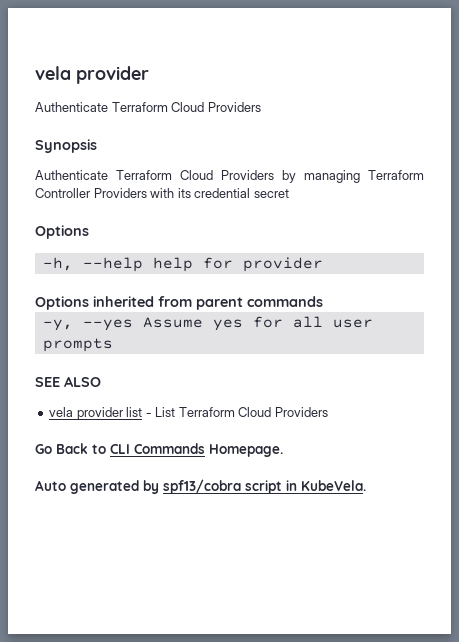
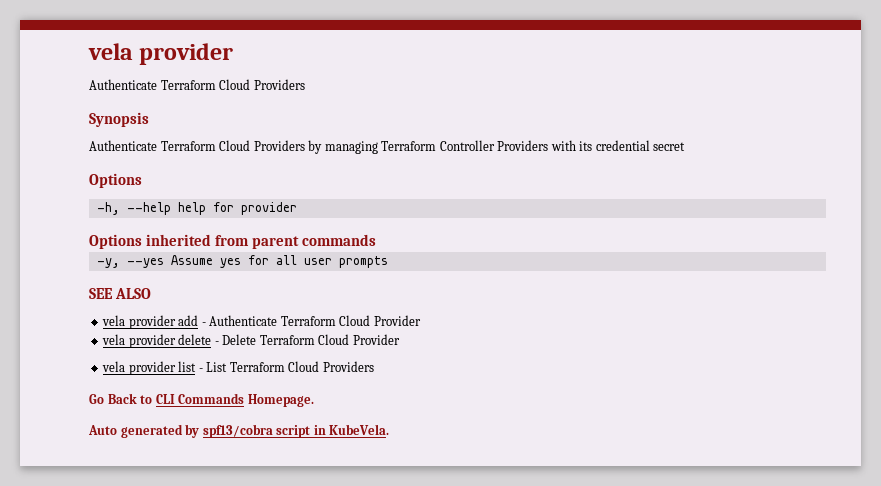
(101, 381) none -> [102,315,421,329] [102,334,400,348] // vela provider add - Authenticate Terraform Cloud Provider // vela provider delete - Delete Terraform Cloud Provider

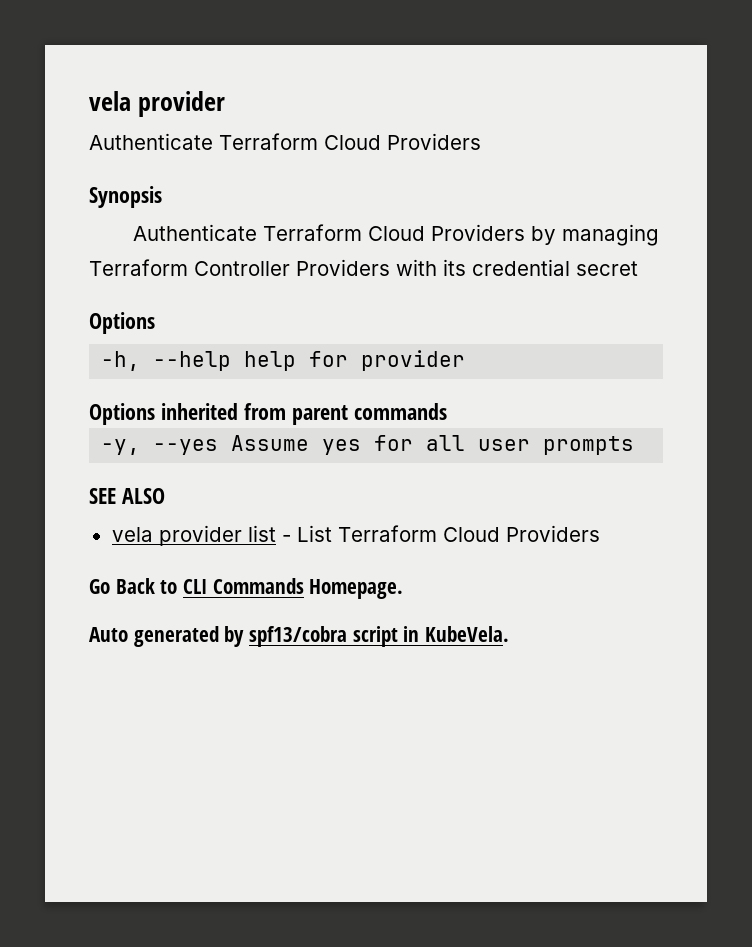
[102,315,421,329] [102,334,400,348] // vela provider add - Authenticate Terraform Cloud Provider // vela provider delete - Delete Terraform Cloud Provider -> (165, 496) none

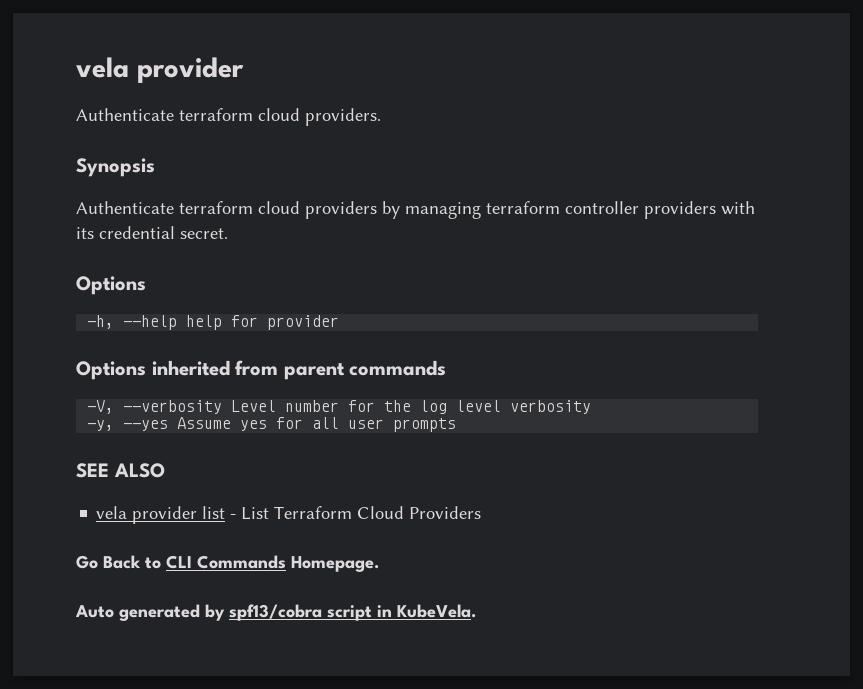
[219,133,481,150] Terraform Cloud Providers -> [179,108,381,126] terraform cloud providers.
[263,224,660,246] [89,259,390,276] Terraform Cloud Providers by managing Terraform Controller Providers -> [179,201,716,219] terraform cloud providers by managing terraform controller providers
[576,261,638,276] secret -> [180,228,228,239] secret.
(447, 411) none -> [87,400,592,414] // -V, --verbosity Level number for the log level verbosity

